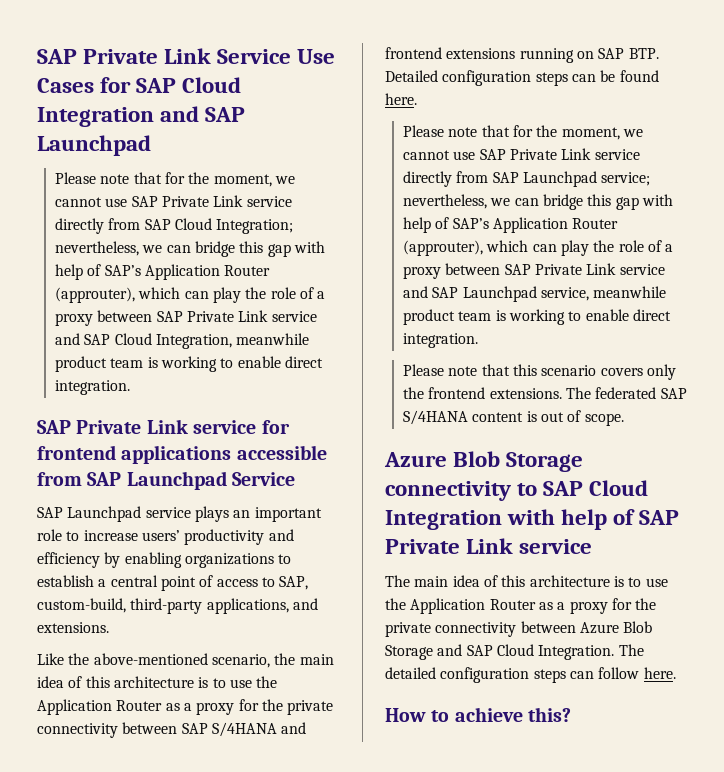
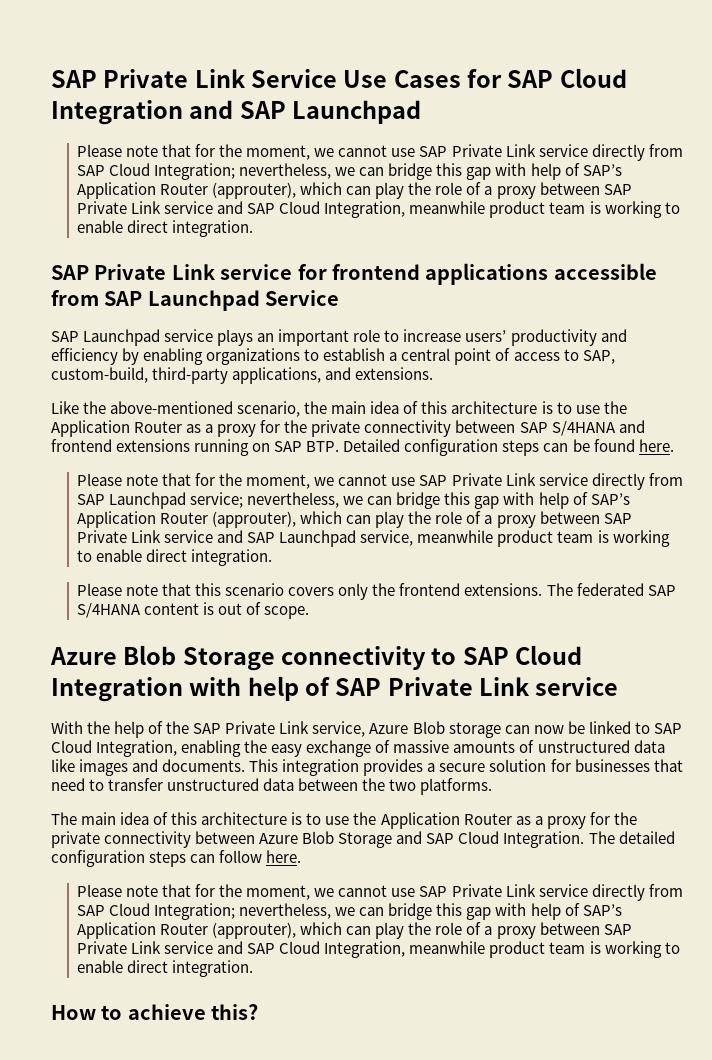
(593, 546) none -> [51,721,682,738] [51,740,665,757] [51,759,683,776] [51,778,493,795] // With the help of the SAP Private Link service, Azure Blob storage can now be linked to SAP Cloud Integration, enabling the easy exchange of massive amounts of unstructured data like images and documents. This integration provides a secure solution for businesses that need to transfer unstructured data between the two platforms.
(676, 673) none -> [77,884,683,901] [77,903,622,920] [77,922,632,939] [77,941,680,958] [77,960,254,977] // Please note that for the moment, we cannot use SAP Private Link service directly from SAP Cloud Integration; nevertheless, we can bridge this gap with help of SAP’s Application Router (approuter), which can play the role of a proxy between SAP Private Link service and SAP Cloud Integration, meanwhile product team is working to enable direct integration.

